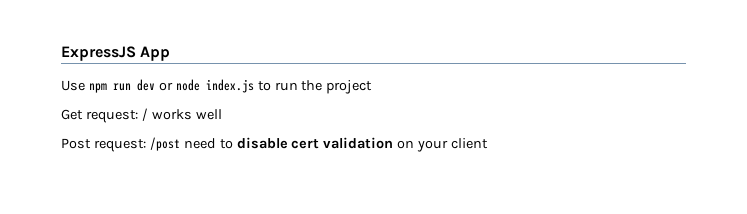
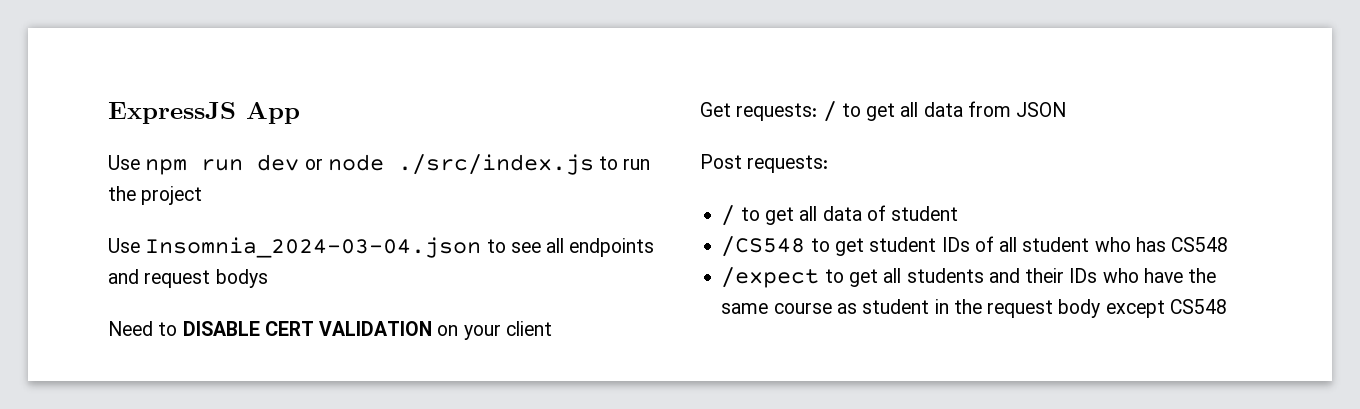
[205,79,254,93] index.js -> [397,154,594,175] ./src/index.js
[61,108,222,123] [61,137,489,152] Get request: / works well // Post request: /post need to disable cert validation on your client -> [108,237,655,258] [108,269,268,288] [108,321,552,340] [700,101,1067,122] [700,154,829,173] [721,205,959,226] [721,236,1229,257] [721,267,1217,288] [721,299,1227,318] Use Insomnia_2024-03-04.json to see all endpoints and request bodys // Need to DISABLE CERT VALIDATION on your client // Get requests: / to get all data from JSON // Post requests: // / to get all data of student // /CS548 to get student IDs of all student who has CS548 // /expect to get all students and their IDs who have the same course as student in the request body except CS548

